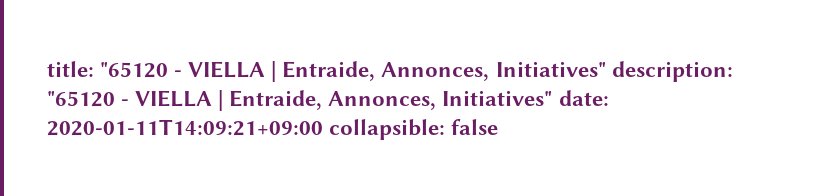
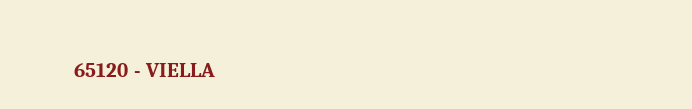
[47,61,733,82] [47,90,609,111] [47,119,499,140] title: "65120 - VIELLA | Entraide, Annonces, Initiatives" description: "65120 - VIELLA | Entraide, Annonces, Initiatives" date: 2020-01-11T14:09:21+09:00 collapsible: false -> [74,63,216,77] 65120 - VIELLA

